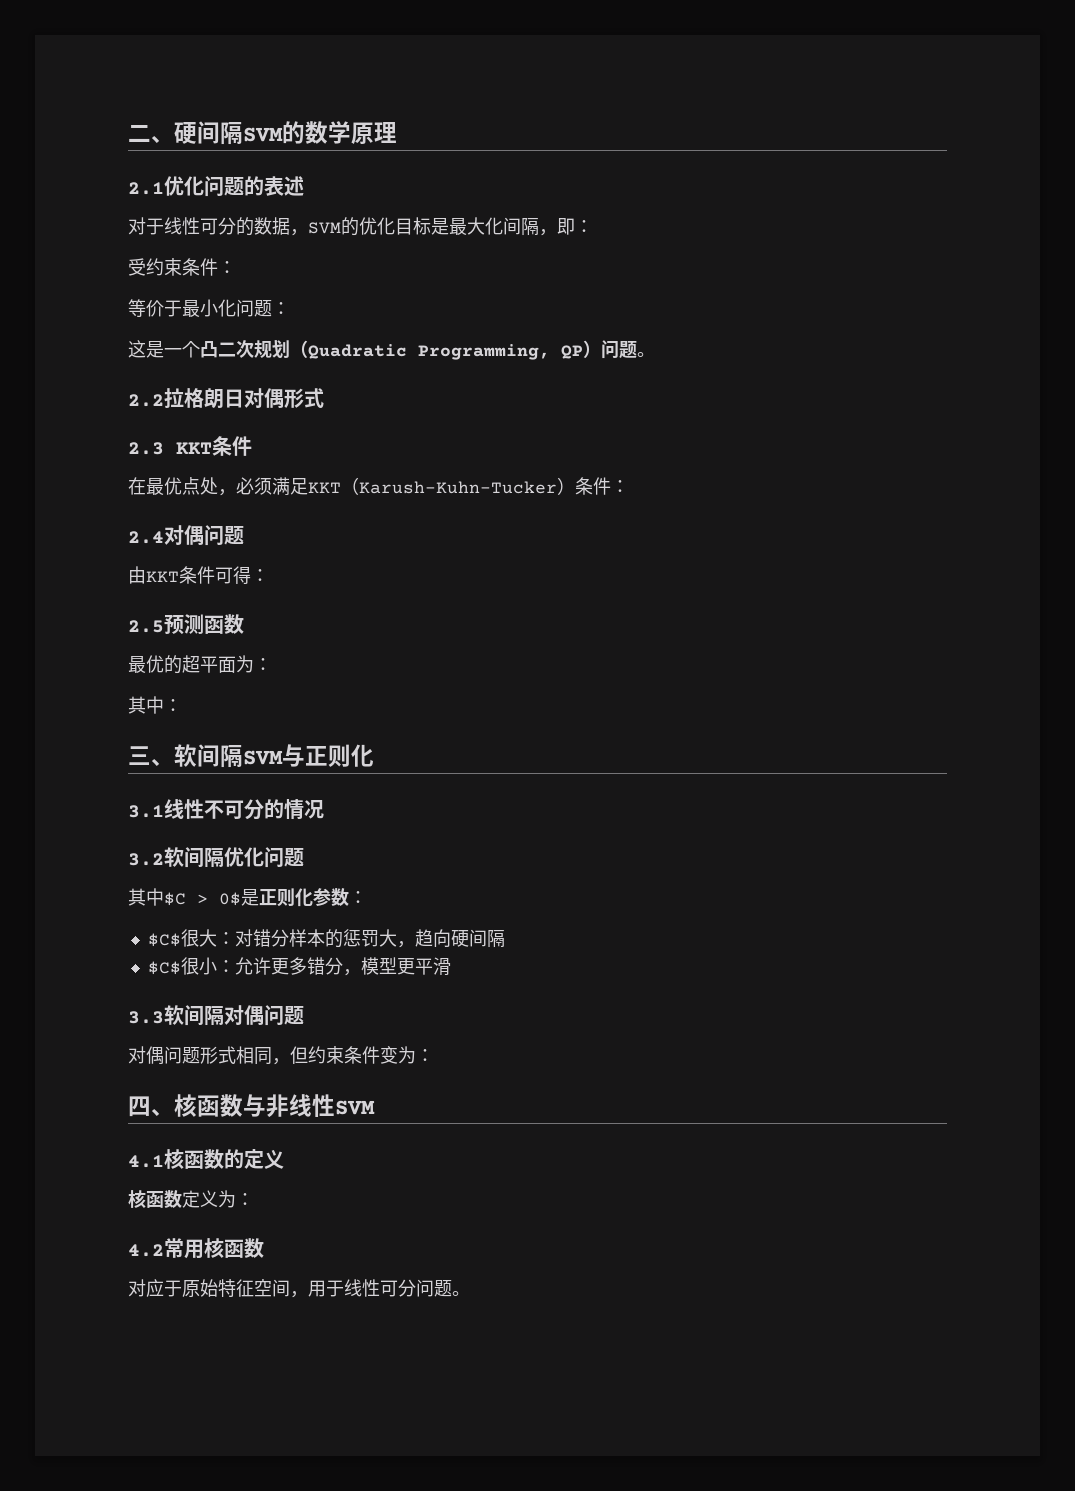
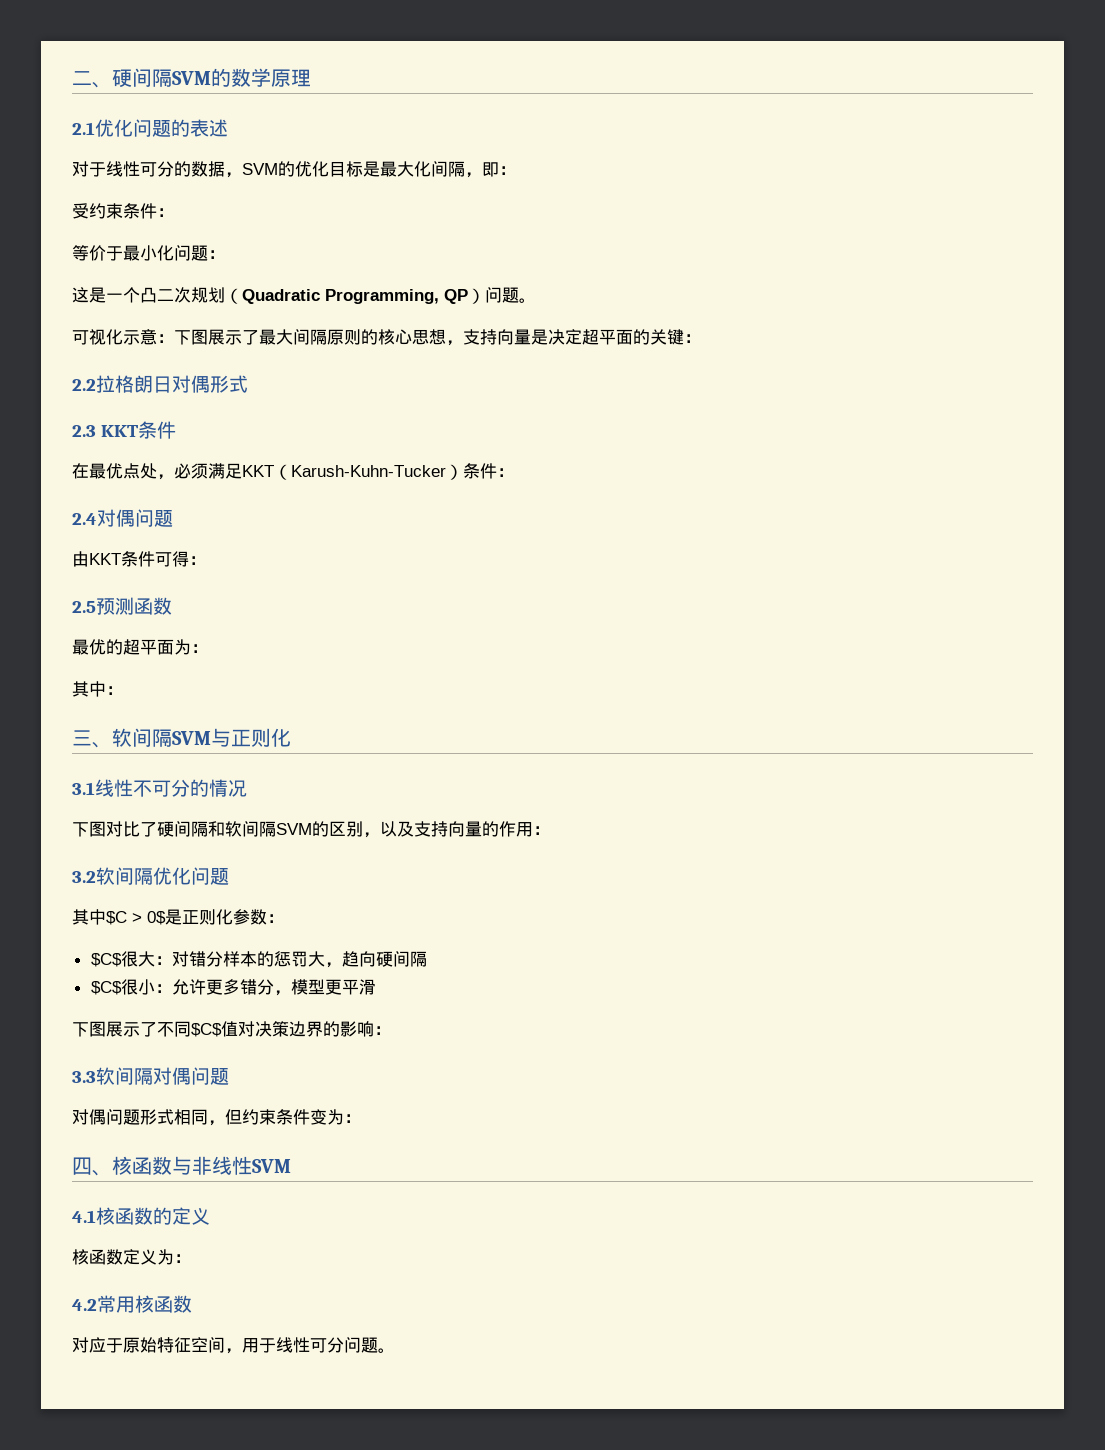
(655, 354) none -> [72,329,701,346] // 可视化示意：下图展示了最大间隔原则的核心思想，支持向量是决定超平面的关键：
(324, 809) none -> [72,821,550,838] // 下图对比了硬间隔和软间隔SVM的区别，以及支持向量的作用：
(451, 966) none -> [72,1021,391,1037] // 下图展示了不同$C$值对决策边界的影响：

